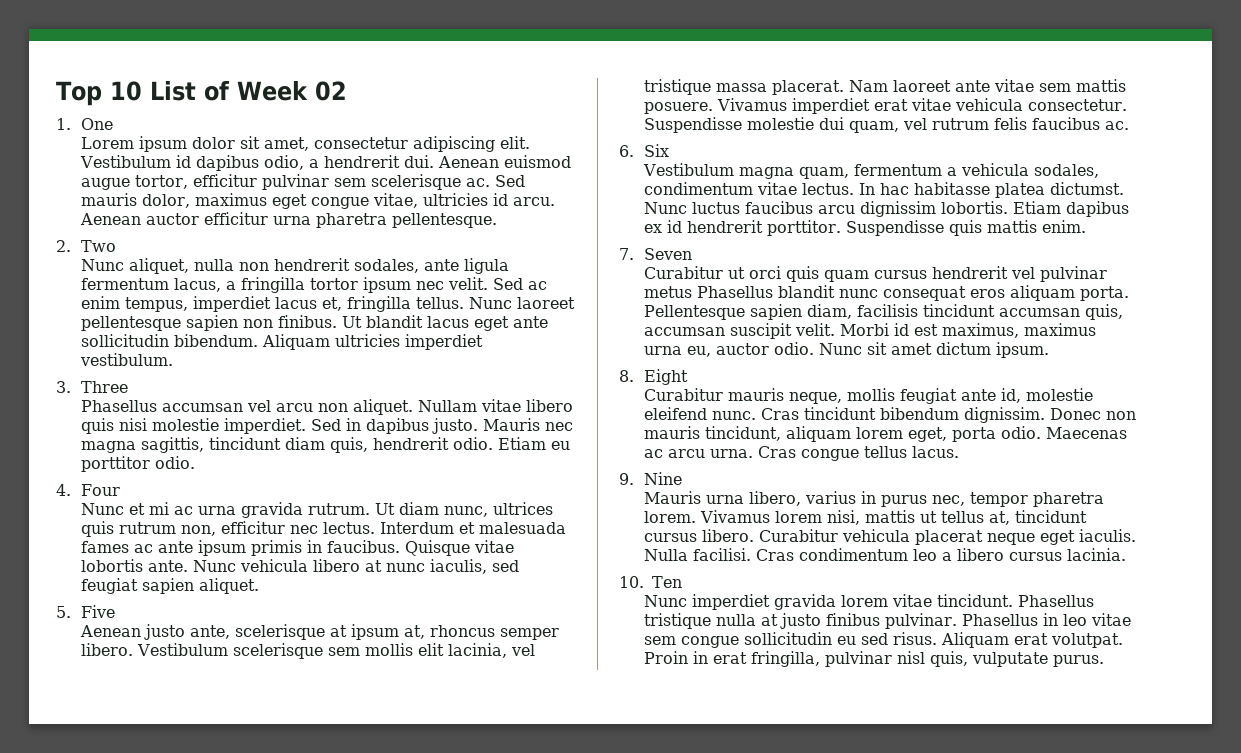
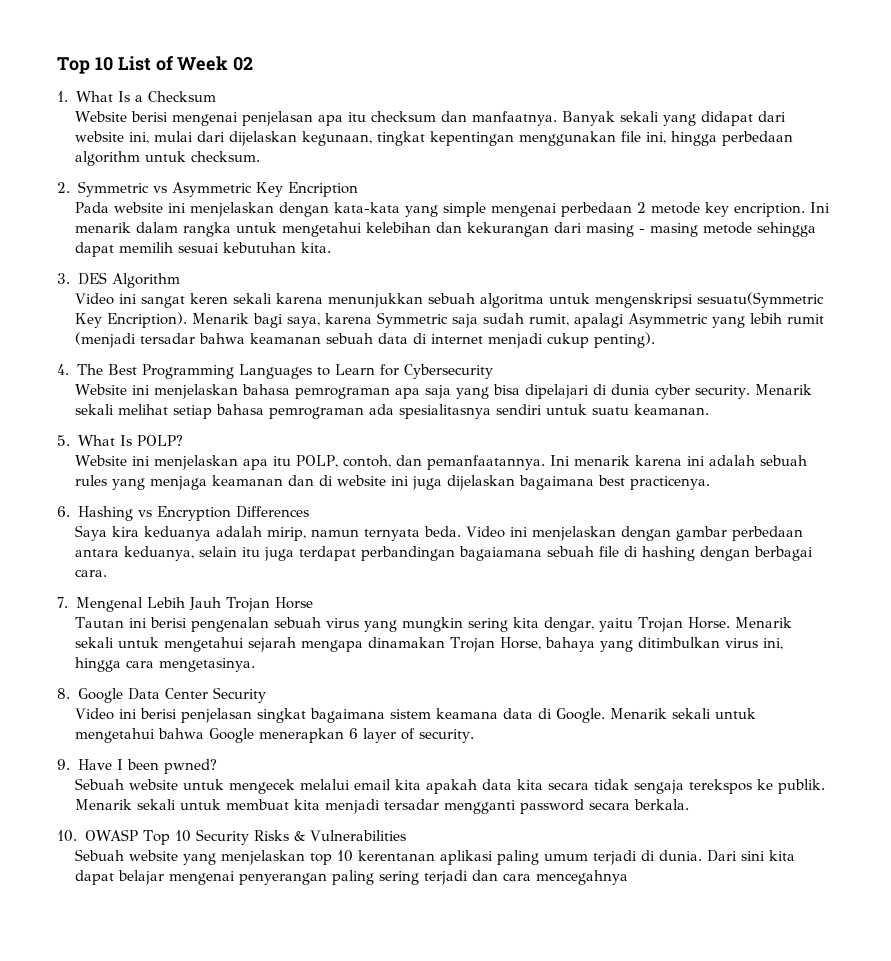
[81,118,114,130] [81,136,531,152] [80,155,572,171] [81,174,526,190] [81,193,556,209] [80,212,498,228] [56,240,117,252] [81,258,510,274] [81,277,548,293] [81,296,576,312] [81,315,549,331] [81,334,484,350] [80,353,174,366] [56,381,129,393] [81,399,574,415] [81,418,574,434] [81,437,571,453] [81,456,196,472] [56,484,121,496] [81,502,554,518] [81,521,567,537] [81,540,515,556] [81,559,520,574] [81,578,260,594] [56,605,116,618] [80,624,560,640] [81,643,536,659] [644,79,1127,95] [644,98,1128,114] [644,117,1130,133] [619,144,670,157] [643,163,1100,179] [644,182,1125,198] [644,201,1130,217] [644,220,1087,236] [619,248,693,260] [644,266,1108,282] [644,285,1130,301] [644,304,1124,320] [644,323,1097,339] [644,342,1050,358] [619,369,689,385] [644,388,1094,404] [644,407,1137,423] [644,426,1128,442] [644,446,960,461] [619,472,683,485] [644,491,1105,507] [644,510,1088,525] [644,529,1137,545] [644,548,1127,561] [619,576,682,588] [644,594,1095,610] [644,613,1132,629] [644,632,1124,648] [644,651,1105,667] One // Lorem ipsum dolor sit amet, consectetur adipiscing elit. Vestibulum id dapibus odio, a hendrerit dui. Aenean euismod augue tortor, efficitur pulvinar sem scelerisque ac. Sed mauris dolor, maximus eget congue vitae, ultricies id arcu. Aenean auctor efficitur urna pharetra pellentesque. // 2. Two // Nunc aliquet, nulla non hendrerit sodales, ante ligula fermentum lacus, a fringilla tortor ipsum nec velit. Sed ac enim tempus, imperdiet lacus et, fringilla tellus. Nunc laoreet pellentesque sapien non finibus. Ut blandit lacus eget ante sollicitudin bibendum. Aliquam ultricies imperdiet vestibulum. // 3. Three // Phasellus accumsan vel arcu non aliquet. Nullam vitae libero quis nisi molestie imperdiet. Sed in dapibus justo. Mauris nec magna sagittis, tincidunt diam quis, hendrerit odio. Etiam eu porttitor odio. // 4. Four // Nunc et mi ac urna gravida rutrum. Ut diam nunc, ultrices quis rutrum non, efficitur nec lectus. Interdum et malesuada fames ac ante ipsum primis in faucibus. Quisque vitae lobortis ante. Nunc vehicula libero at nunc iaculis, sed feugiat sapien aliquet. // 5. Five // Aenean justo ante, scelerisque at ipsum at, rhoncus semper libero. Vestibulum scelerisque sem mollis elit lacinia, vel tristique massa placerat. Nam laoreet ante vitae sem mattis posuere. Vivamus imperdiet erat vitae vehicula consectetur. Suspendisse molestie dui quam, vel rutrum felis faucibus ac. // 6. Six // Vestibulum magna quam, fermentum a vehicula sodales, condimentum vitae lectus. In hac habitasse platea dictumst. Nunc luctus faucibus arcu dignissim lobortis. Etiam dapibus ex id hendrerit porttitor. Suspendisse quis mattis enim. // 7. Seven // Curabitur ut orci quis quam cursus hendrerit vel pulvinar metus Phasellus blandit nunc consequat eros aliquam porta. Pellentesque sapien diam, facilisis tincidunt accumsan quis, accumsan suscipit velit. Morbi id est maximus, maximus urna eu, auctor odio. Nunc sit amet dictum ipsum. // 8. Eight // Curabitur mauris neque, mollis feugiat ante id, molestie eleifend nunc. Cras tincidunt bibendum dignissim. Donec non mauris tincidunt, aliquam lorem eget, porta odio. Maecenas ac arcu urna. Cras congue tellus lacus. // 9. Nine // Mauris urna libero, varius in purus nec, tempor pharetra lorem. Vivamus lorem nisi, mattis ut tellus at, tincidunt cursus libero. Curabitur vehicula placerat neque eget iaculis. Nulla facilisi. Cras condimentum leo a libero cursus lacinia. // 10. Ten // Nunc imperdiet gravida lorem vitae tincidunt. Phasellus tristique nulla at justo finibus pulvinar. Phasellus in leo vitae sem congue sollicitudin eu sed risus. Aliquam erat volutpat. Proin in erat fringilla, pulvinar nisl quis, vulputate purus. -> [75,91,216,102] [75,111,787,126] [75,131,794,146] [75,151,261,166] [57,181,358,197] [75,202,831,217] [75,222,817,237] [75,242,332,257] [57,272,180,288] [75,292,825,308] [75,312,825,328] [75,332,656,348] [57,364,493,379] [75,384,813,399] [75,404,710,419] [57,435,183,446] [75,455,808,470] [75,475,711,490] [57,506,309,521] [75,525,804,541] [75,546,814,561] [75,569,108,577] [57,597,314,612] [75,617,793,632] [75,637,784,652] [75,657,256,672] [57,687,266,703] [75,708,757,723] [75,728,475,743] [57,759,217,774] [75,778,826,794] [75,799,690,814] [57,829,407,845] [75,849,796,865] [75,870,629,885] What Is a Checksum // Website berisi mengenai penjelasan apa itu checksum dan manfaatnya. Banyak sekali yang didapat dari website ini, mulai dari dijelaskan kegunaan, tingkat kepentingan menggunakan file ini, hingga perbedaan algorithm untuk checksum. // 2. Symmetric vs Asymmetric Key Encription // Pada website ini menjelaskan dengan kata-kata yang simple mengenai perbedaan 2 metode key encription. Ini menarik dalam rangka untuk mengetahui kelebihan dan kekurangan dari masing - masing metode sehingga dapat memilih sesuai kebutuhan kita. // 3. DES Algorithm // Video ini sangat keren sekali karena menunjukkan sebuah algoritma untuk mengenskripsi sesuatu(Symmetric Key Encription). Menarik bagi saya, karena Symmetric saja sudah rumit, apalagi Asymmetric yang lebih rumit (menjadi tersadar bahwa keamanan sebuah data di internet menjadi cukup penting). // 4. The Best Programming Languages to Learn for Cybersecurity // Website ini menjelaskan bahasa pemrograman apa saja yang bisa dipelajari di dunia cyber security. Menarik sekali melihat setiap bahasa pemrograman ada spesialitasnya sendiri untuk suatu keamanan. // 5. What Is POLP? // Website ini menjelaskan apa itu POLP, contoh, dan pemanfaatannya. Ini menarik karena ini adalah sebuah rules yang menjaga keamanan dan di website ini juga dijelaskan bagaimana best practicenya. // 6. Hashing vs Encryption Differences // Saya kira keduanya adalah mirip, namun ternyata beda. Video ini menjelaskan dengan gambar perbedaan antara keduanya, selain itu juga terdapat perbandingan bagaiamana sebuah file di hashing dengan berbagai cara. // 7. Mengenal Lebih Jauh Trojan Horse // Tautan ini berisi pengenalan sebuah virus yang mungkin sering kita dengar, yaitu Trojan Horse. Menarik sekali untuk mengetahui sejarah mengapa dinamakan Trojan Horse, bahaya yang ditimbulkan virus ini, hingga cara mengetasinya. // 8. Google Data Center Security // Video ini berisi penjelasan singkat bagaimana sistem keamana data di Google. Menarik sekali untuk mengetahui bahwa Google menerapkan 6 layer of security. // 9. Have I been pwned? // Sebuah website untuk mengecek melalui email kita apakah data kita secara tidak sengaja terekspos ke publik. Menarik sekali untuk membuat kita menjadi tersadar mengganti password secara berkala. // 10. OWASP Top 10 Security Risks & Vulnerabilities // Sebuah website yang menjelaskan top 10 kerentanan aplikasi paling umum terjadi di dunia. Dari sini kita dapat belajar mengenai penyerangan paling sering terjadi dan cara mencegahnya

